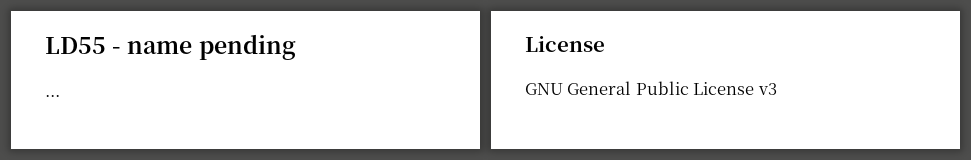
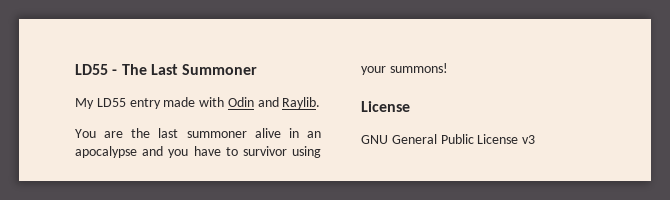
[127,34,296,60] [45,94,60,97] name pending // ... -> [121,64,258,75] [75,97,321,109] [75,128,321,138] [75,146,321,158] [361,63,448,75] The Last Summoner // My LD55 entry made with Odin and Raylib. // You are the last summoner alive in an apocalypse and you have to survivor using your summons!

